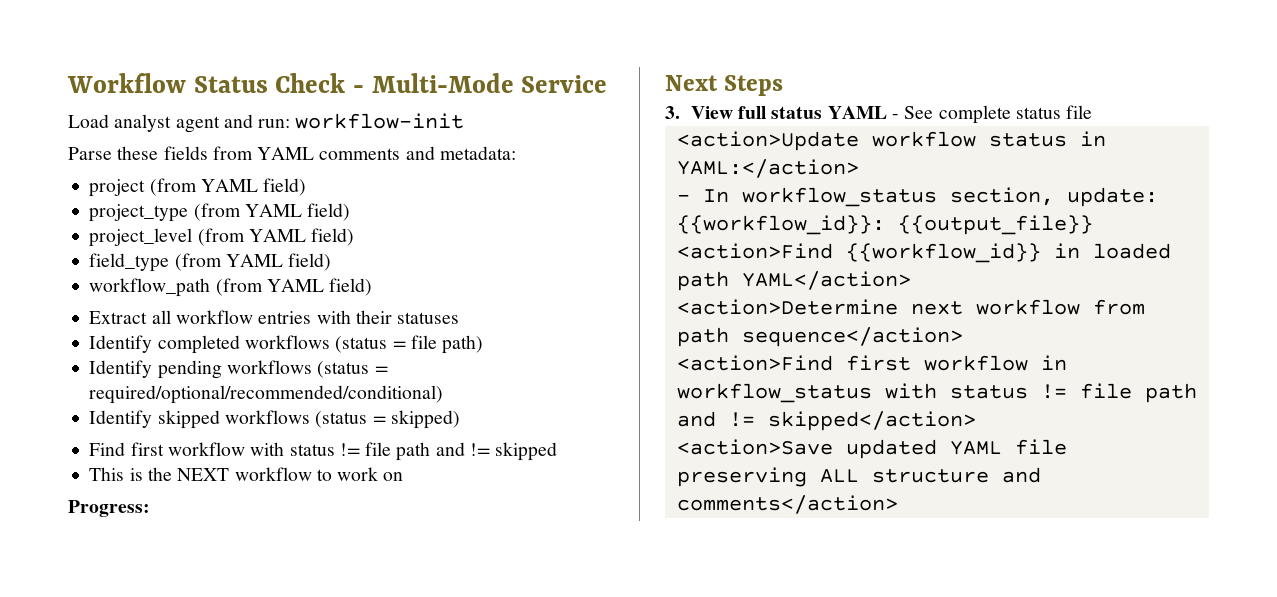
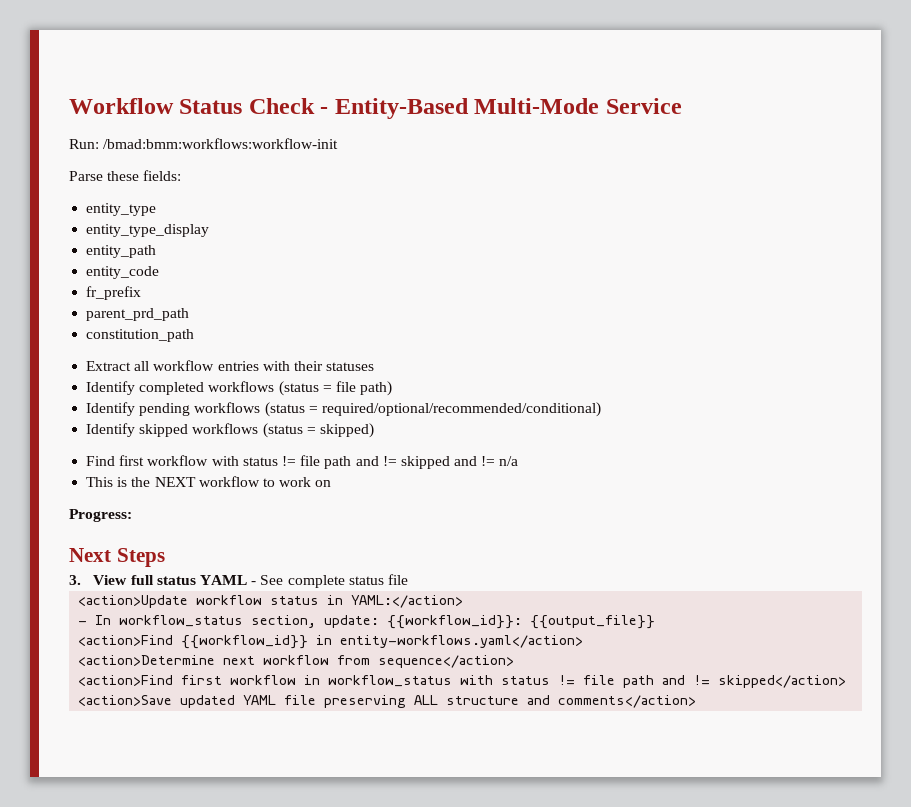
(365, 89) none -> [334,98,469,119] Entity-Based
[68,113,465,133] [68,146,516,160] [89,178,307,197] [89,203,351,222] [89,228,355,247] [89,253,332,272] [89,278,373,297] Load analyst agent and run: workflow-init // Parse these fields from YAML comments and metadata: // project (from YAML field) // project_type (from YAML field) // project_level (from YAML field) // field_type (from YAML field) // workflow_path (from YAML field) -> [69,138,339,149] [69,170,182,181] [86,203,157,216] [86,224,210,237] [86,245,157,258] [86,266,160,279] [86,286,142,300] [86,308,190,321] [86,329,195,342] Run: /bmad:bmm:workflows:workflow-init // Parse these fields: // entity_type // entity_type_display // entity_path // entity_code // fr_prefix // parent_prd_path // constitution_path
(558, 451) none -> [454,456,519,466] and != n/a
[1092,243,1171,259] [676,271,911,291] loaded path YAML</action> -> [340,635,584,648] entity-workflows.yaml</action>
[676,327,729,347] path -> (371, 660) none

